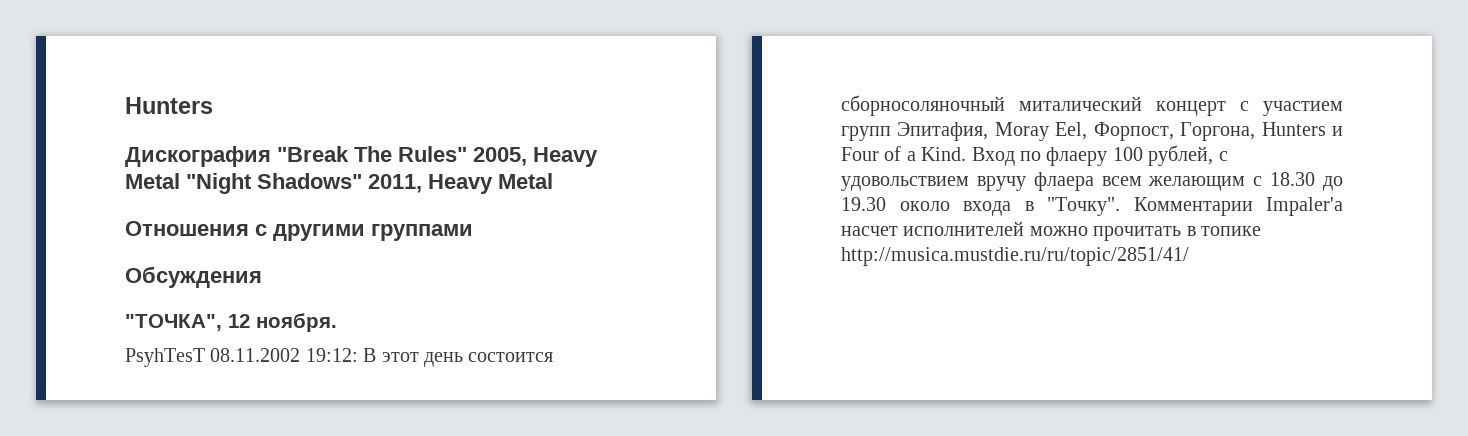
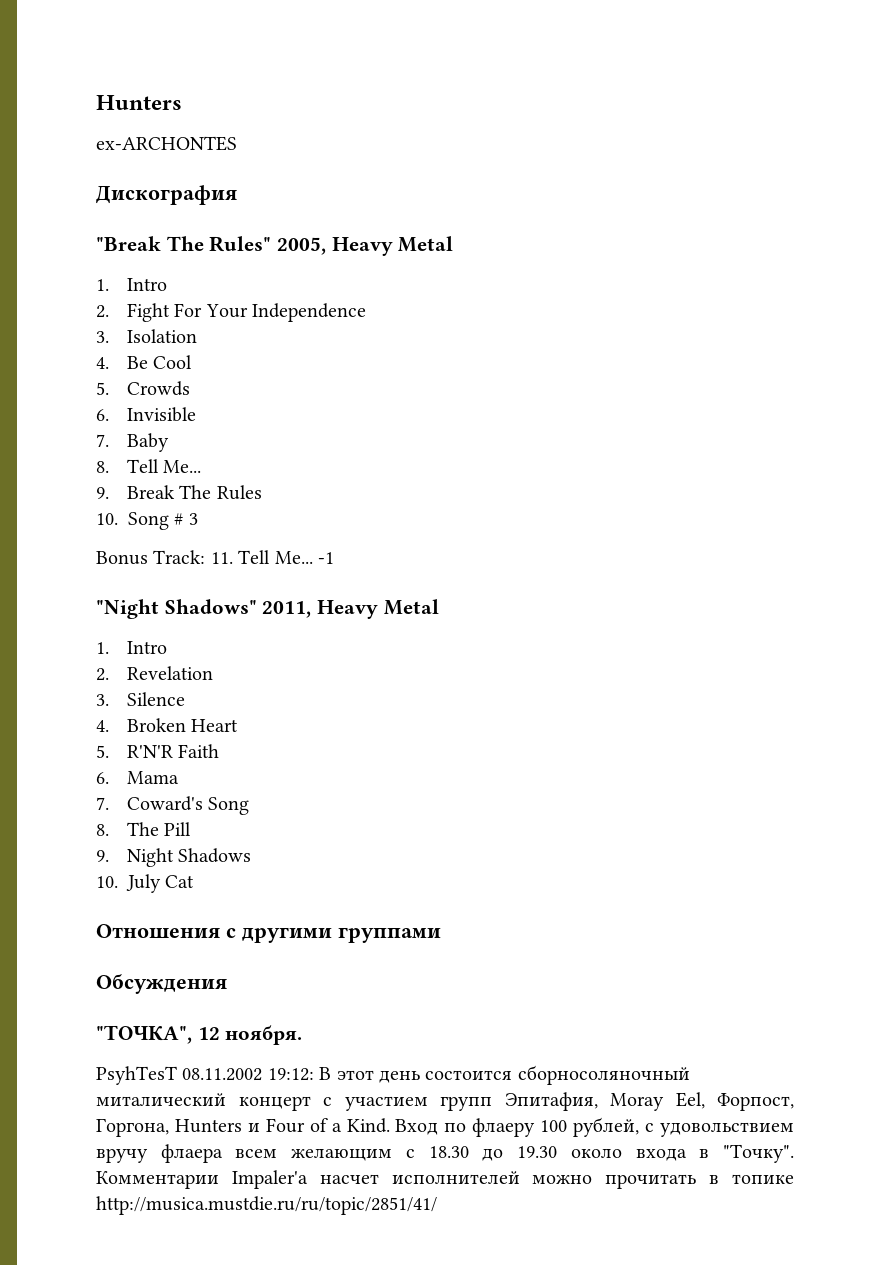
[125,97,213,114] Hunters -> [96,95,182,110] [96,136,237,151] Hunters // ex-ARCHONTES
(271, 156) none -> (237, 195) //
(180, 181) none -> [96,278,167,291] [96,303,367,322] [96,329,197,343] [96,355,193,369] [96,381,190,396] [96,407,196,422] [96,433,169,452] [96,459,202,473] [96,485,262,500] [96,512,198,530] [96,550,334,565] // 1. Intro // 2. Fight For Your Independence // 3. Isolation // 4. Be Cool // 5. Crowds // 6. Invisible // 7. Baby // 8. Tell Me... // 9. Break The Rules // 10. Song # 3 // Bonus Track: 11. Tell Me... -1 //
(553, 181) none -> [96,641,167,654] [96,666,213,681] [96,692,185,706] [96,718,239,732] [96,744,220,758] [96,771,179,784] [96,796,250,815] [96,822,192,836] [96,848,252,867] [96,874,195,893] // 1. Intro // 2. Revelation // 3. Silence // 4. Broken Heart // 5. R'N'R Faith // 6. Mama // 7. Coward's Song // 8. The Pill // 9. Night Shadows // 10. July Cat

